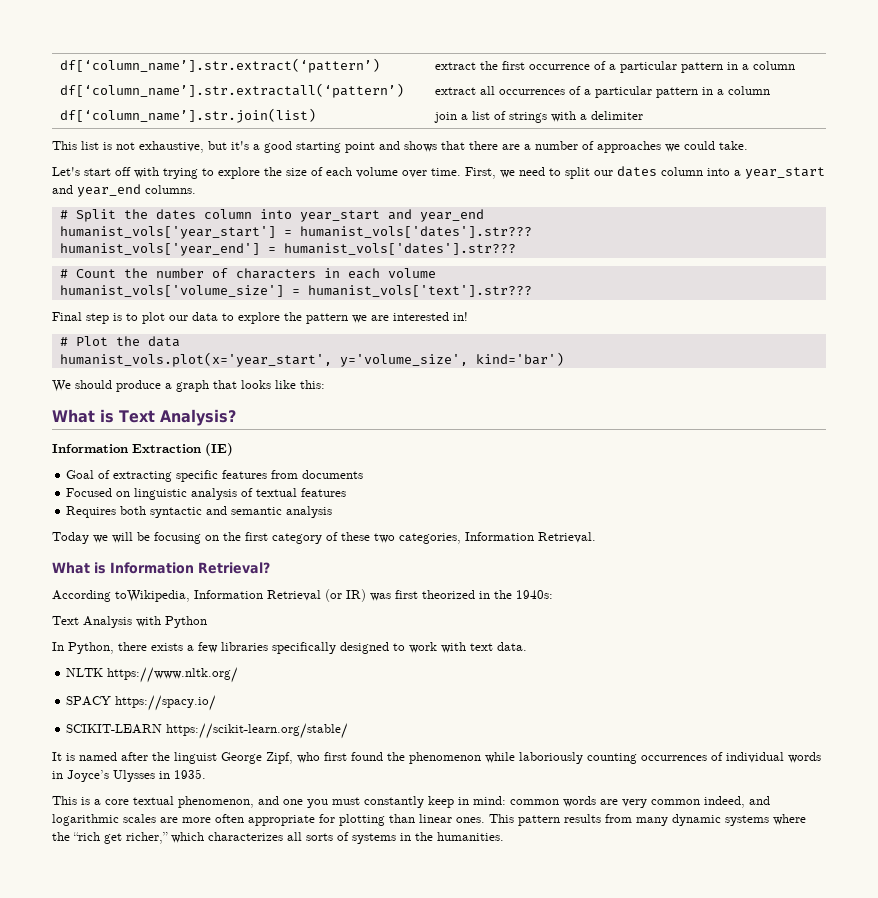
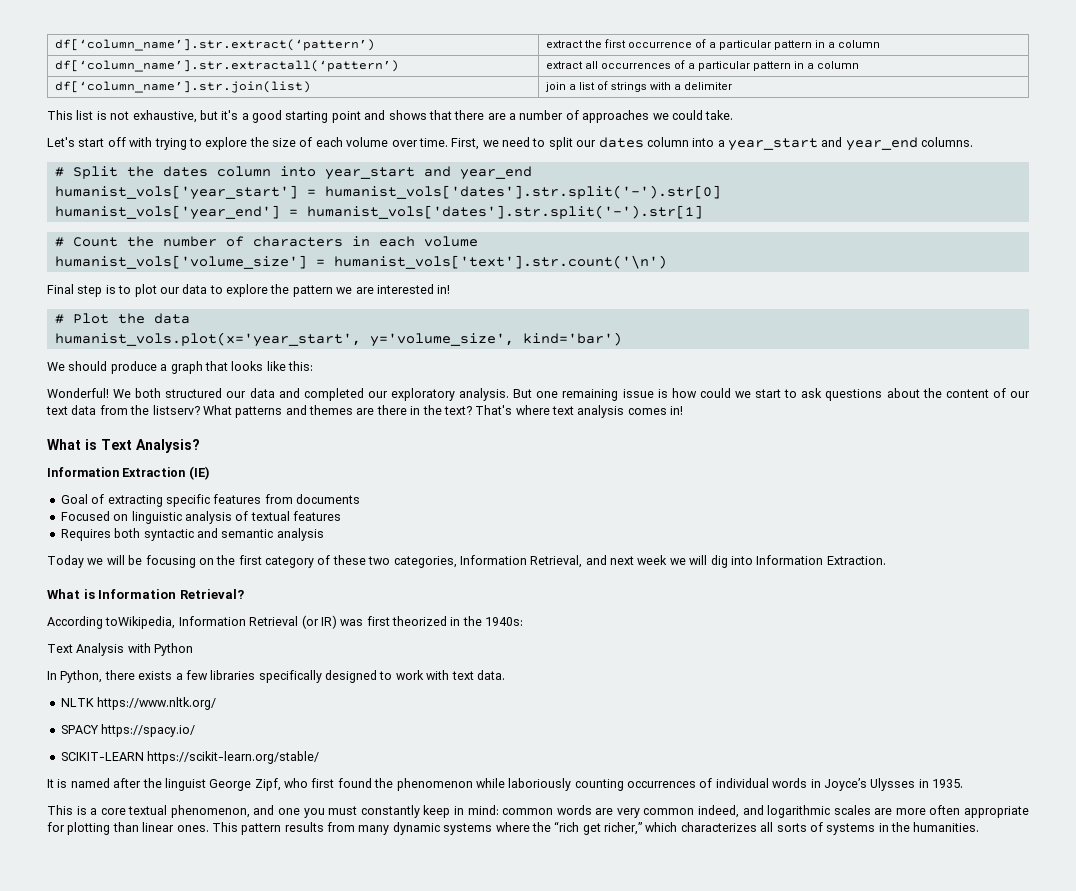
[299,226,532,238] humanist_vols['dates'].str??? -> [324,185,721,199] humanist_vols['dates'].str.split('-').str[0]
[283,243,516,255] humanist_vols['dates'].str??? -> [306,205,703,219] humanist_vols['dates'].str.split('-').str[1]
[307,285,532,297] humanist_vols['text'].str??? -> [333,255,667,269] humanist_vols['text'].str.count('\n')
(325, 384) none -> [47,388,1030,401] [46,405,684,418] // Wonderful! We both structured our data and completed our exploratory analysis. But one remaining issue is how could we start to ask questions about the content of our text data from the listserv? What patterns and themes are there in the text? That's where text analysis comes in!
[538,532,596,543] Retrieval. -> [530,555,886,568] Retrieval, and next week we will dig into Information Extraction.

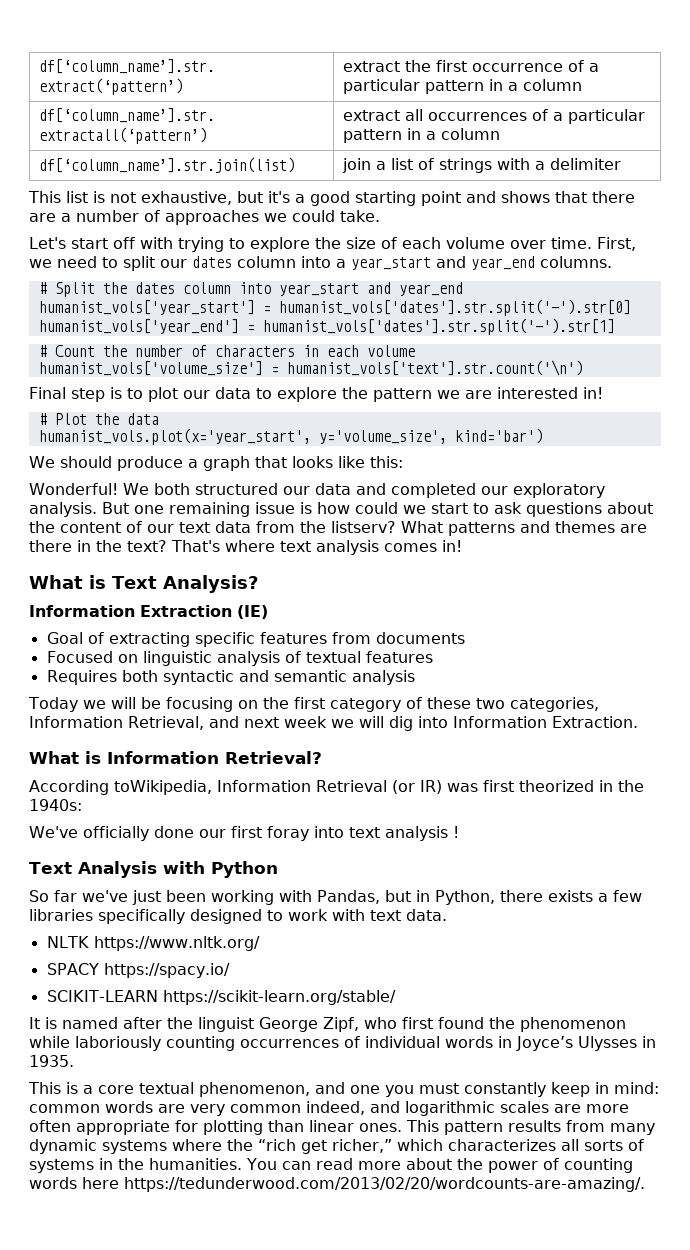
[47,643,194,656] [47,671,57,680] Text Analysis with Python // In -> [29,826,459,841] [29,861,278,878] [29,890,430,905] We've officially done our first foray into text analysis ! // Text Analysis with Python // So far we've just been working with Pandas, but in
(980, 827) none -> [246,1158,633,1173] [29,1177,645,1192] You can read more about the power of counting words here https://tedunderwood.com/2013/02/20/wordcounts-are-amazing/.

